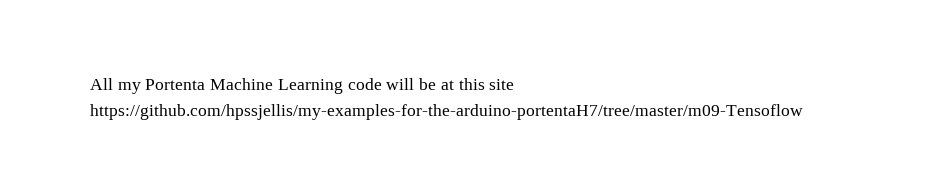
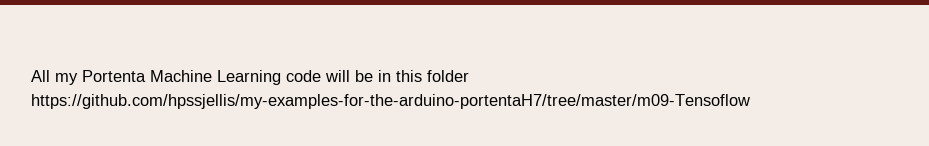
[440,78,515,90] at this site -> [378,70,469,82] in this folder

